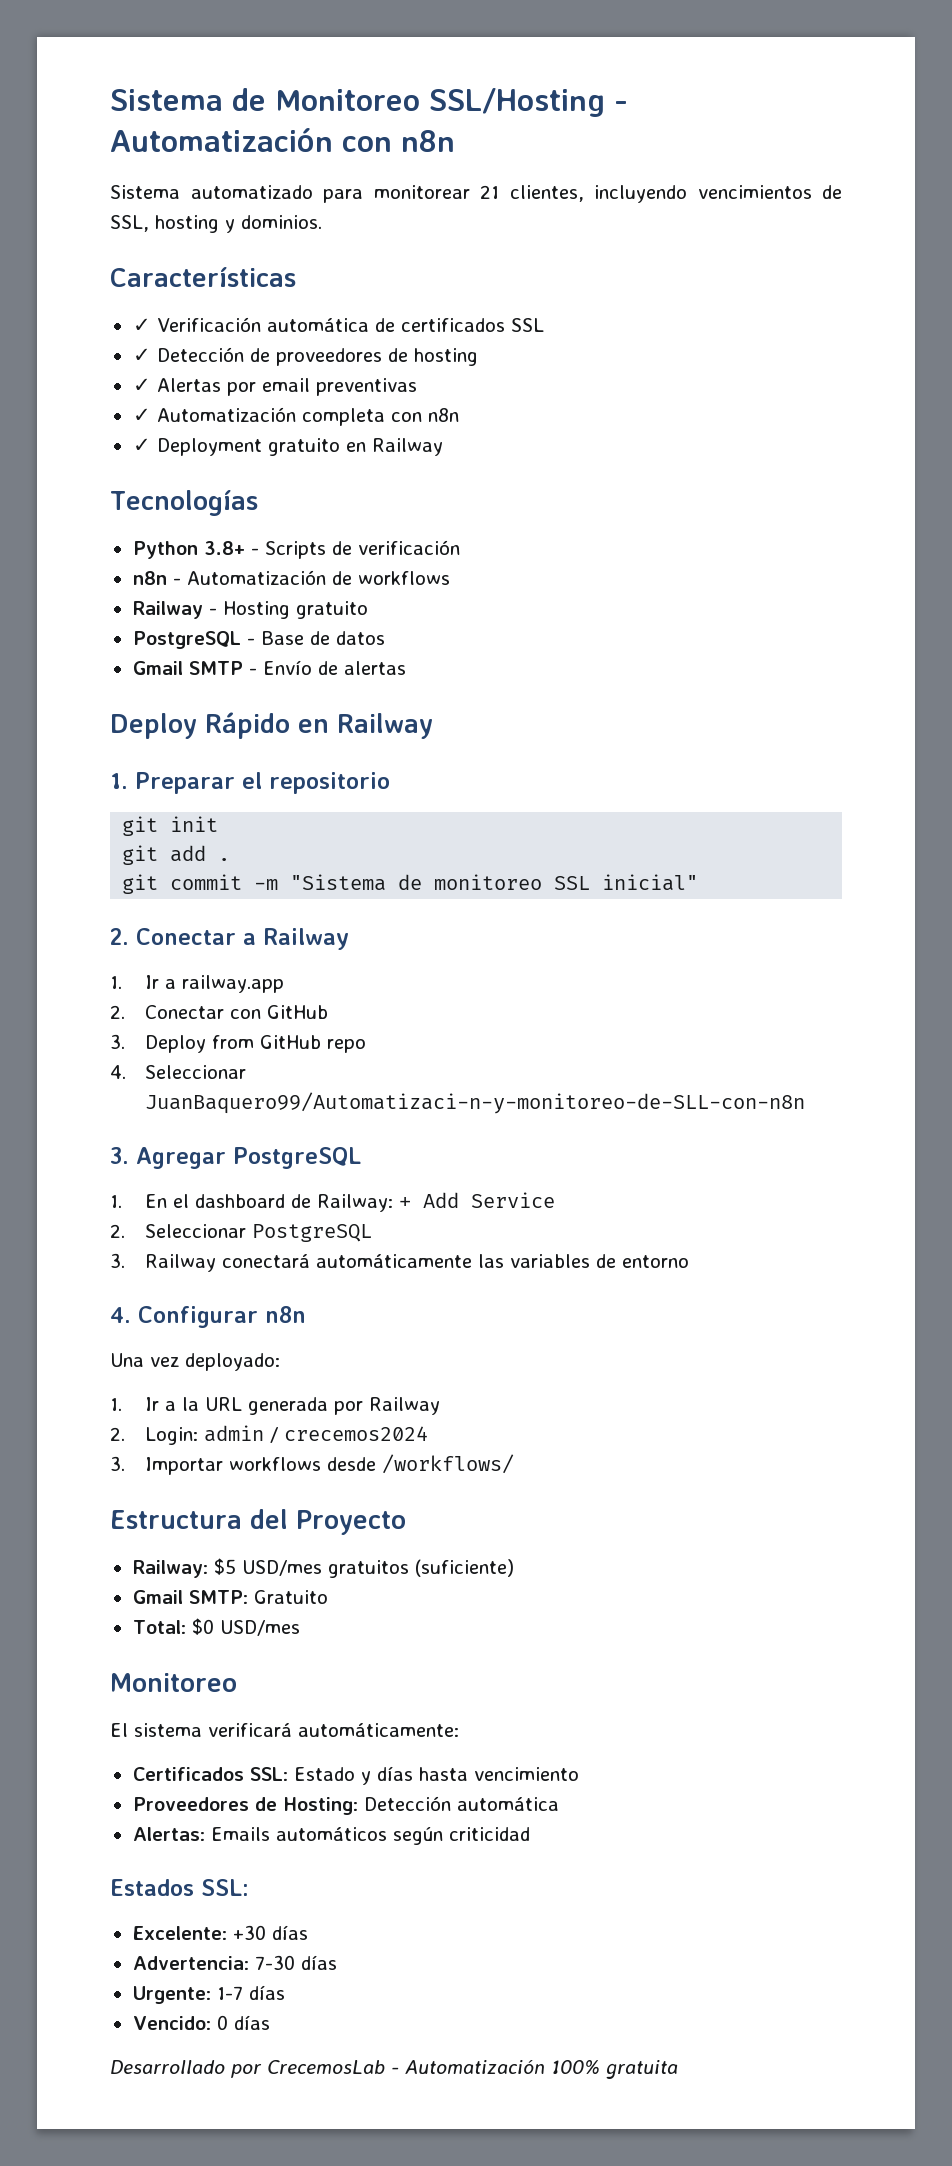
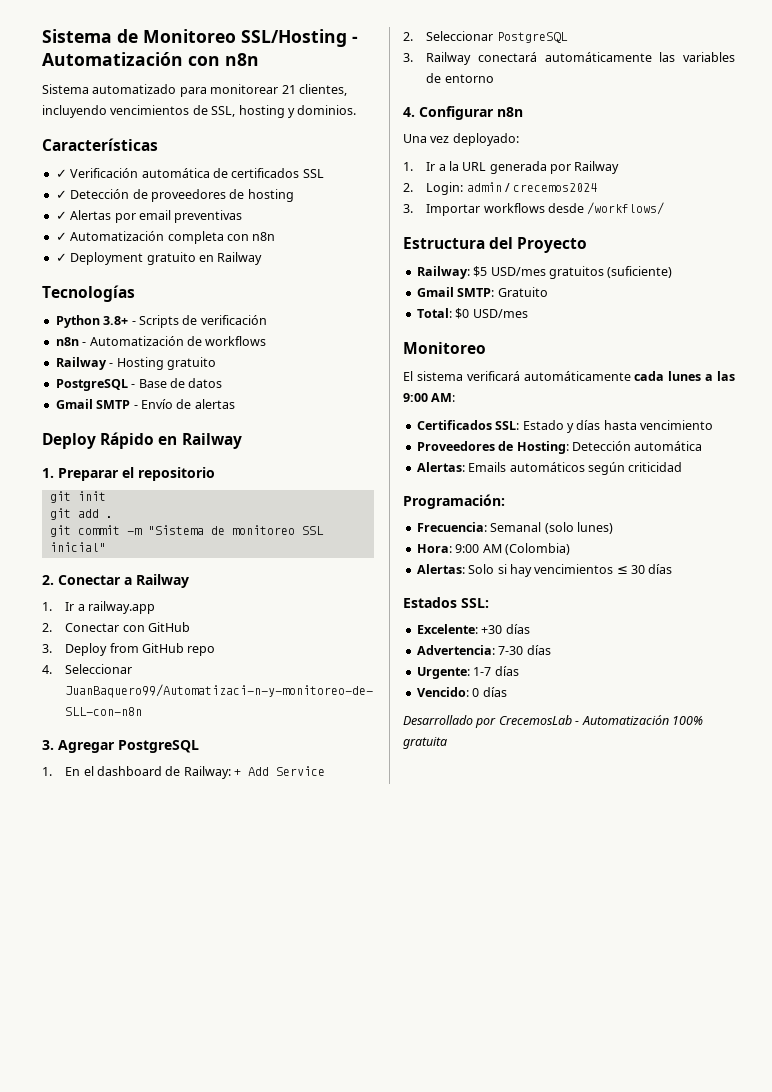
[298,1723,459,1737] automáticamente: -> [523,371,735,381] [403,393,456,402] automáticamente cada lunes a las 9:00 AM:
(530, 1834) none -> [403,494,505,509] [416,522,613,534] [416,543,570,555] [416,564,673,577] // Programación: // Frecuencia: Semanal (solo lunes) // Hora: 9:00 AM (Colombia) // Alertas: Solo si hay vencimientos ≤ 30 días

